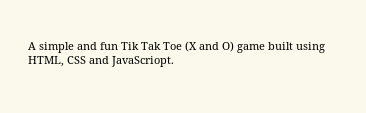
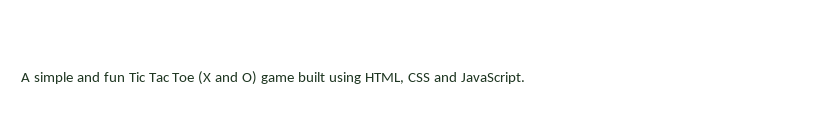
[121,42,161,50] Tik Tak -> [128,72,170,82] Tic Tac
[111,56,174,67] JavaScriopt. -> [460,72,525,84] JavaScript.

